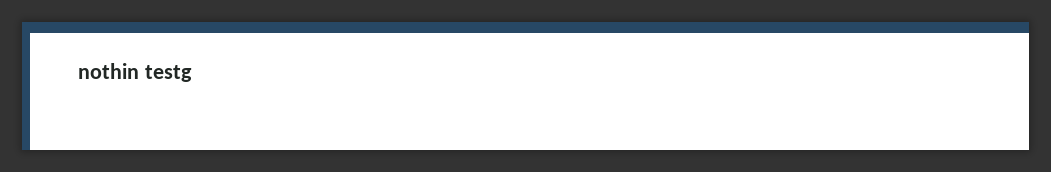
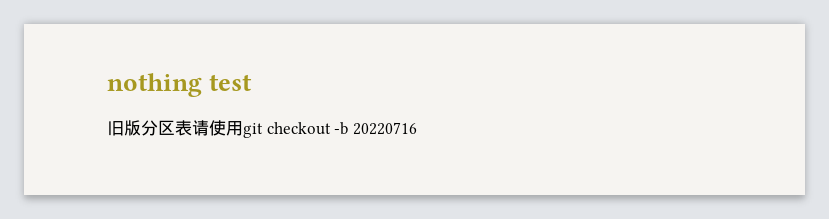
[78,63,192,82] nothin testg -> [107,73,253,97] [107,120,417,138] nothing test // 旧版分区表请使用git checkout -b 20220716

